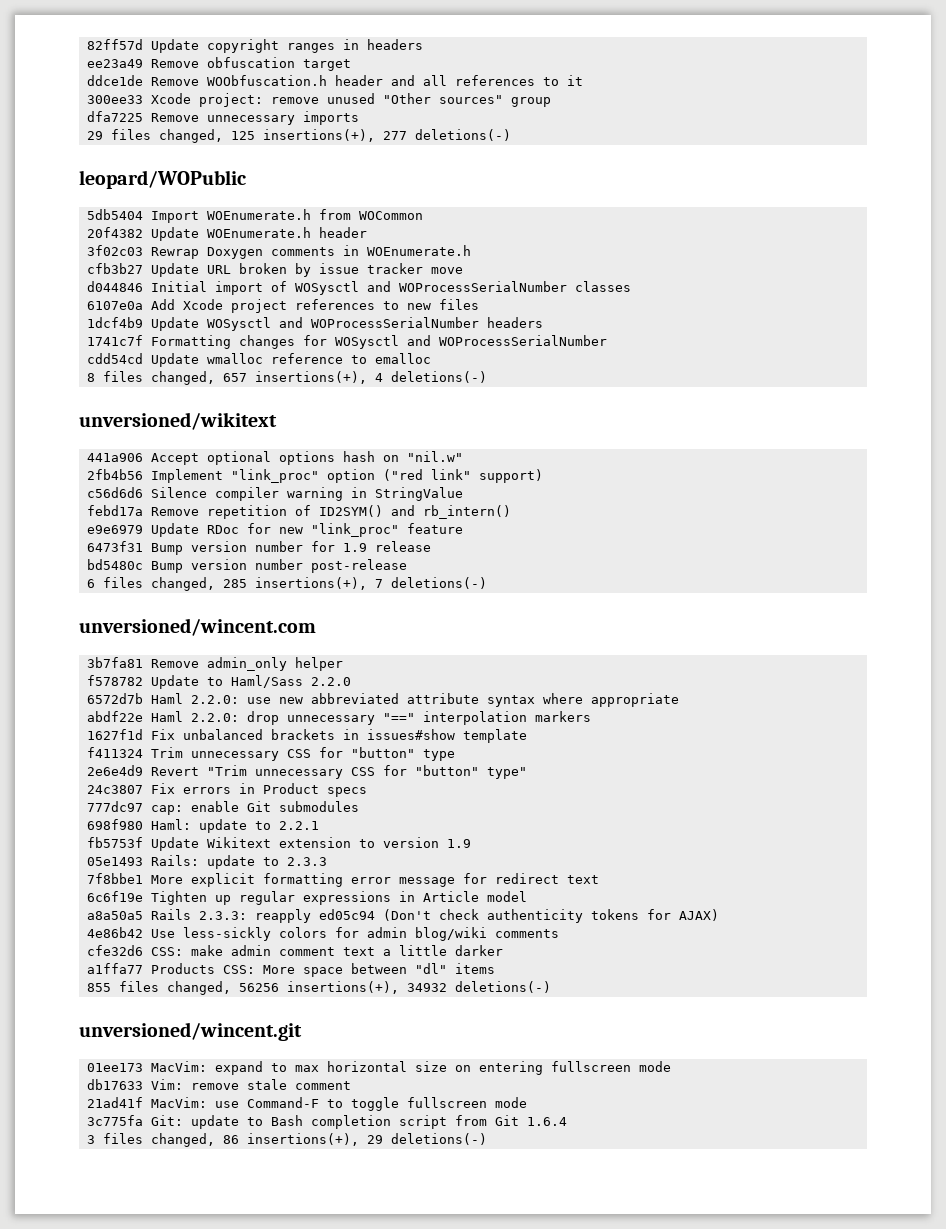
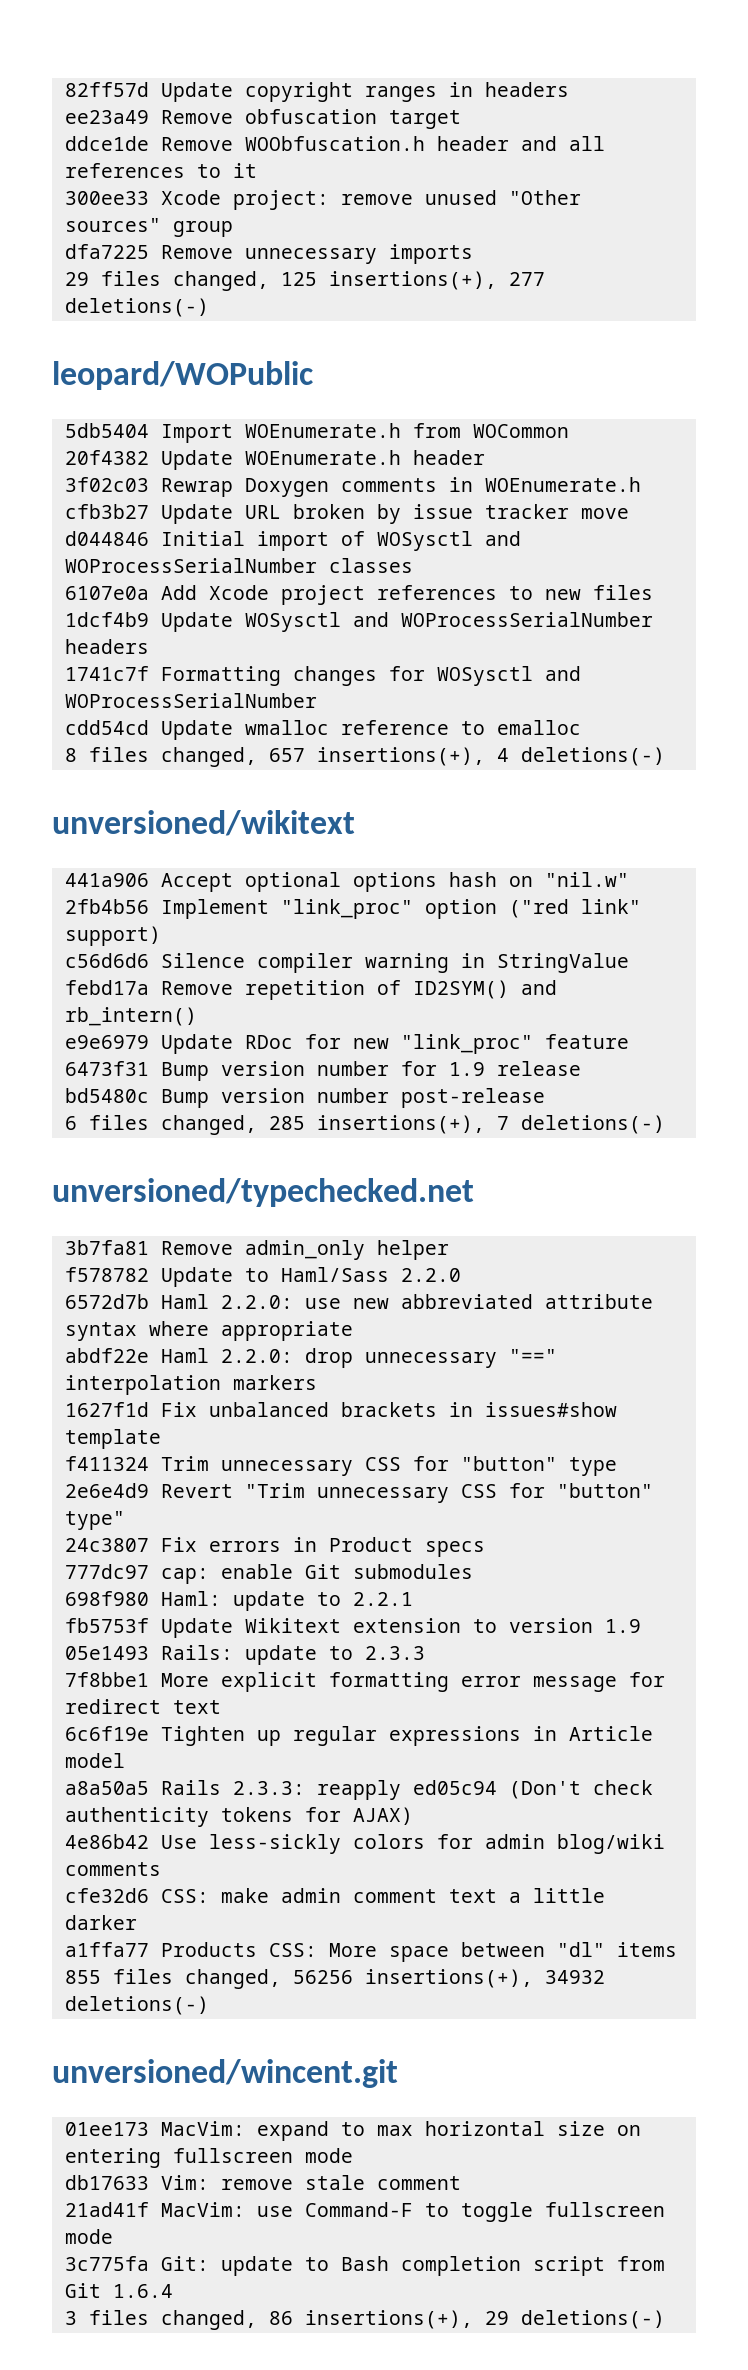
[79,618,316,636] unversioned/wincent.com -> [52,1178,474,1207] unversioned/typechecked.net

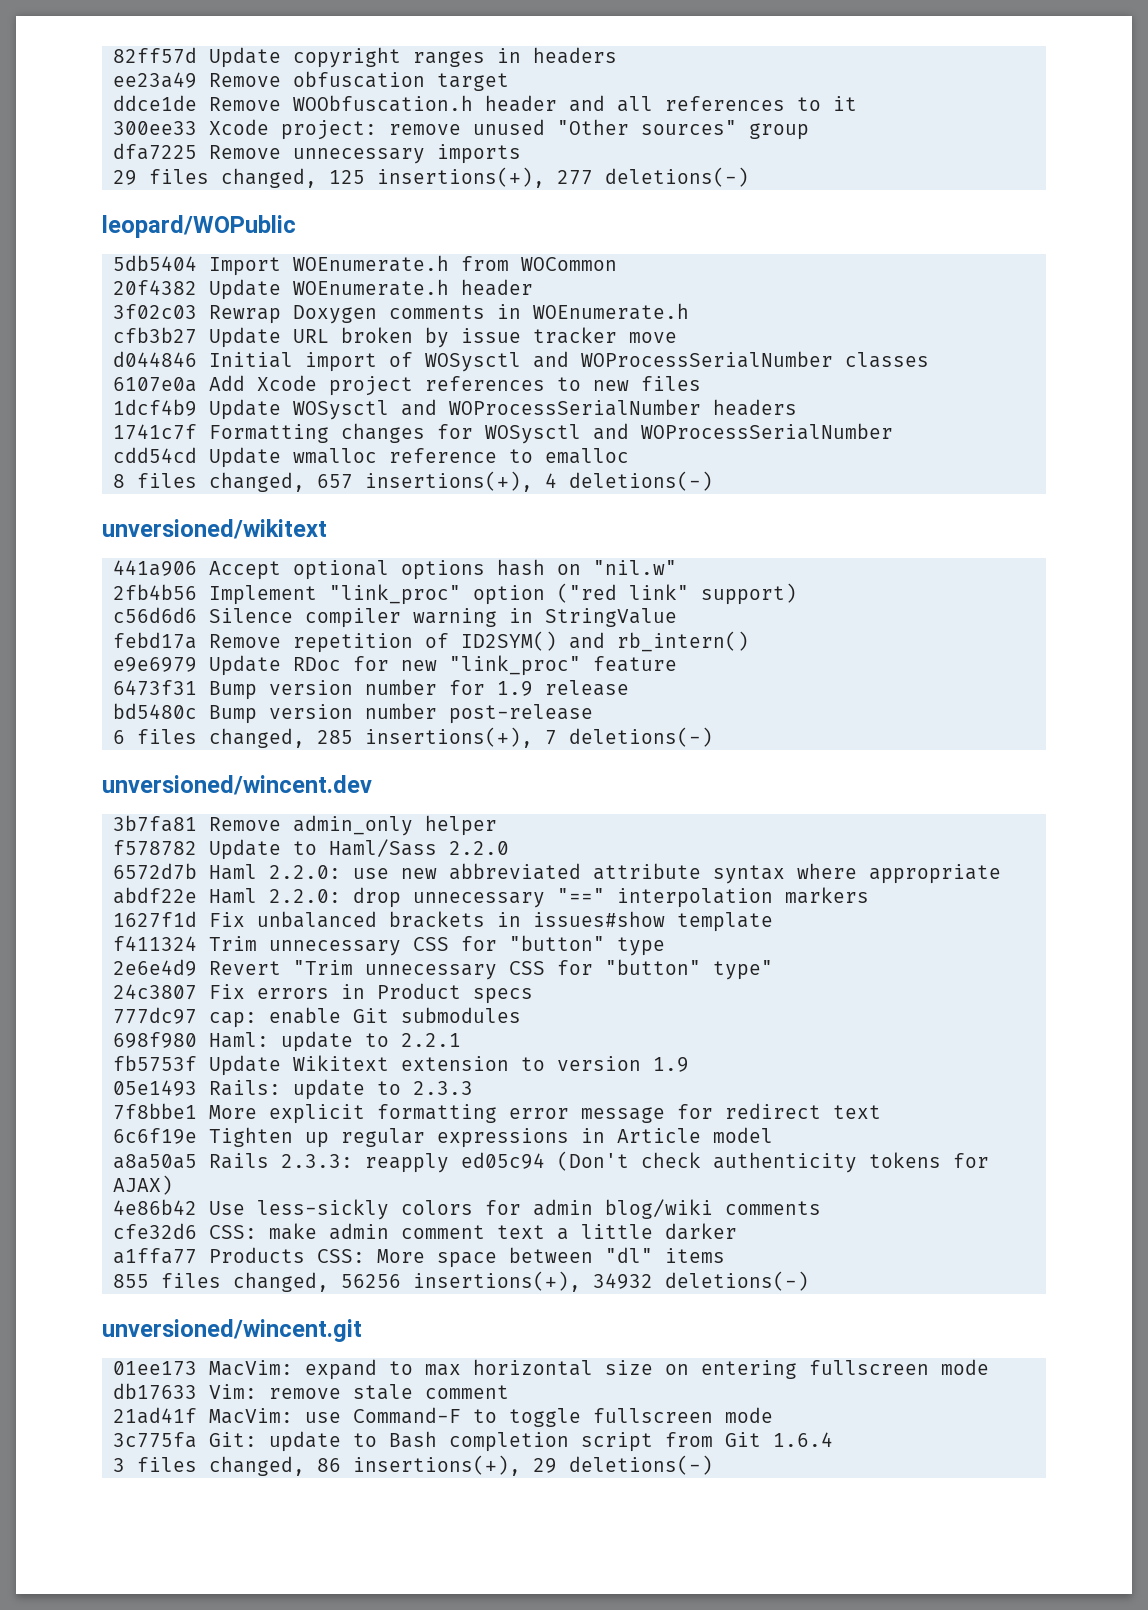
[52,1178,474,1207] unversioned/typechecked.net -> [102,775,372,795] unversioned/wincent.dev

